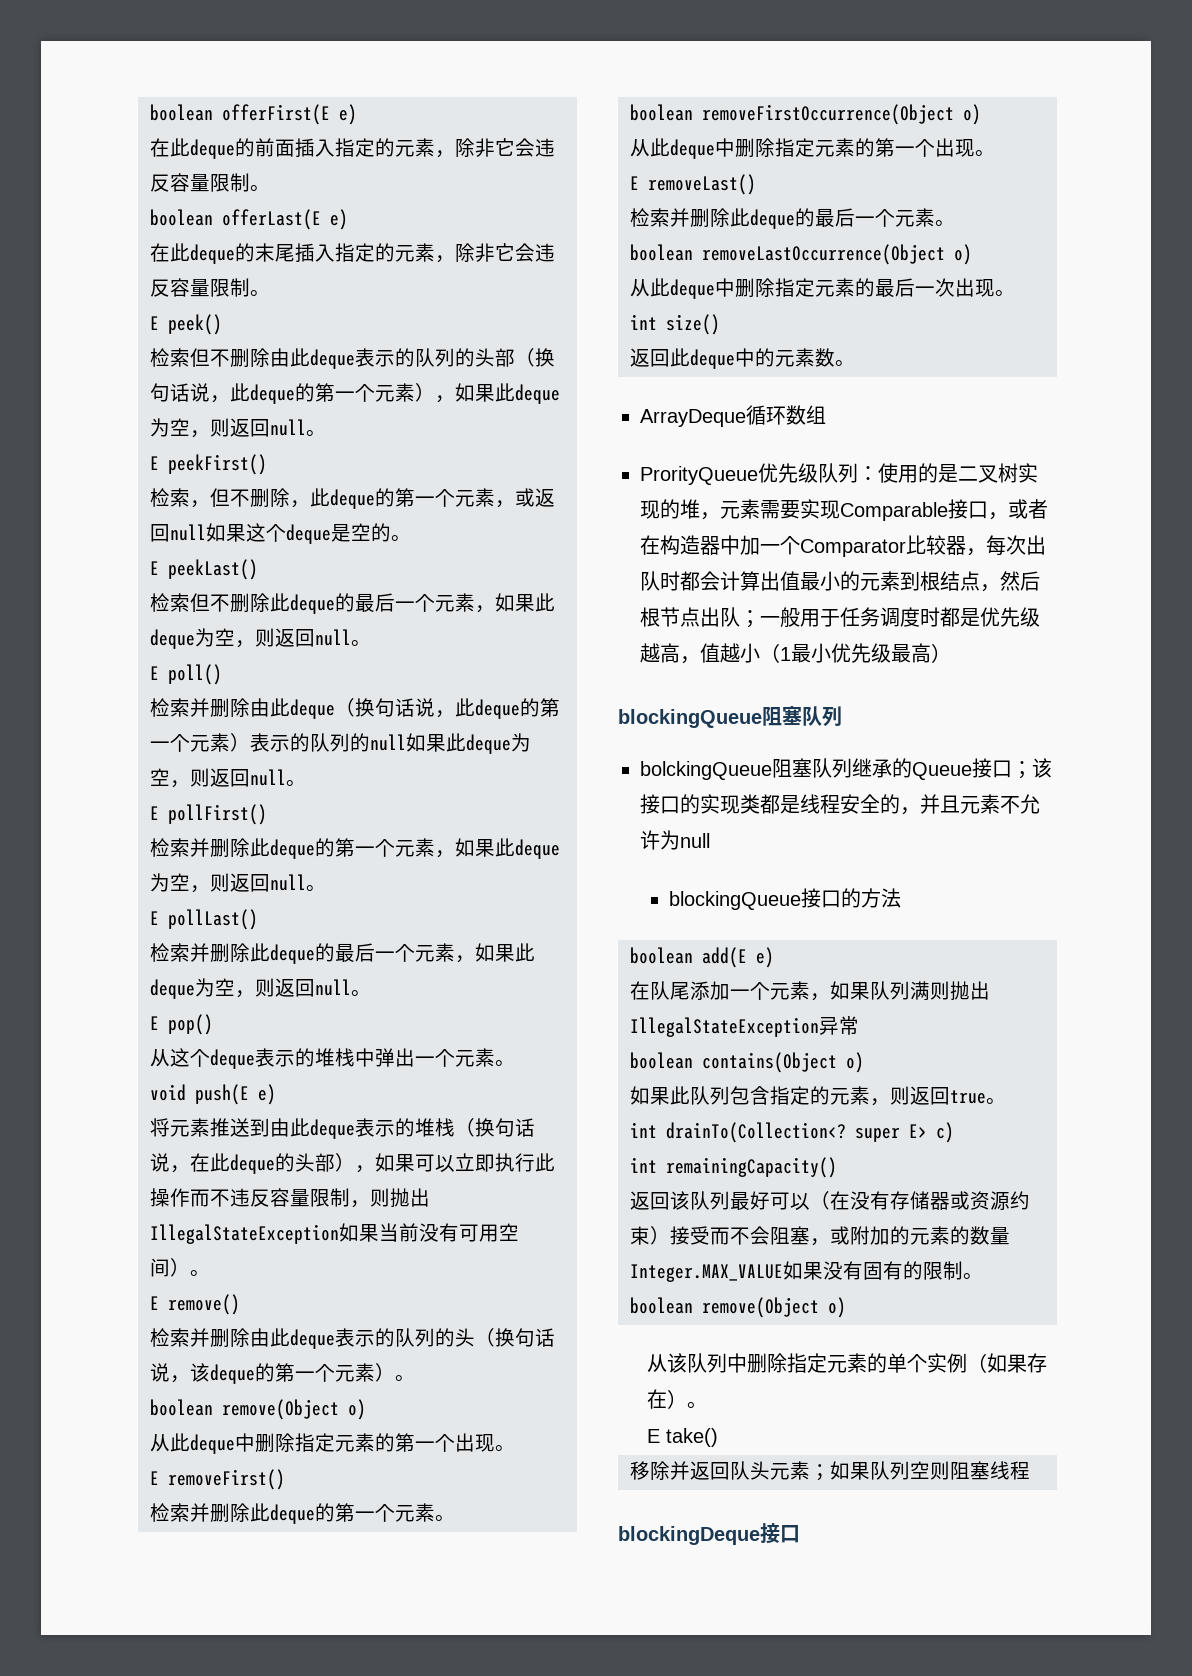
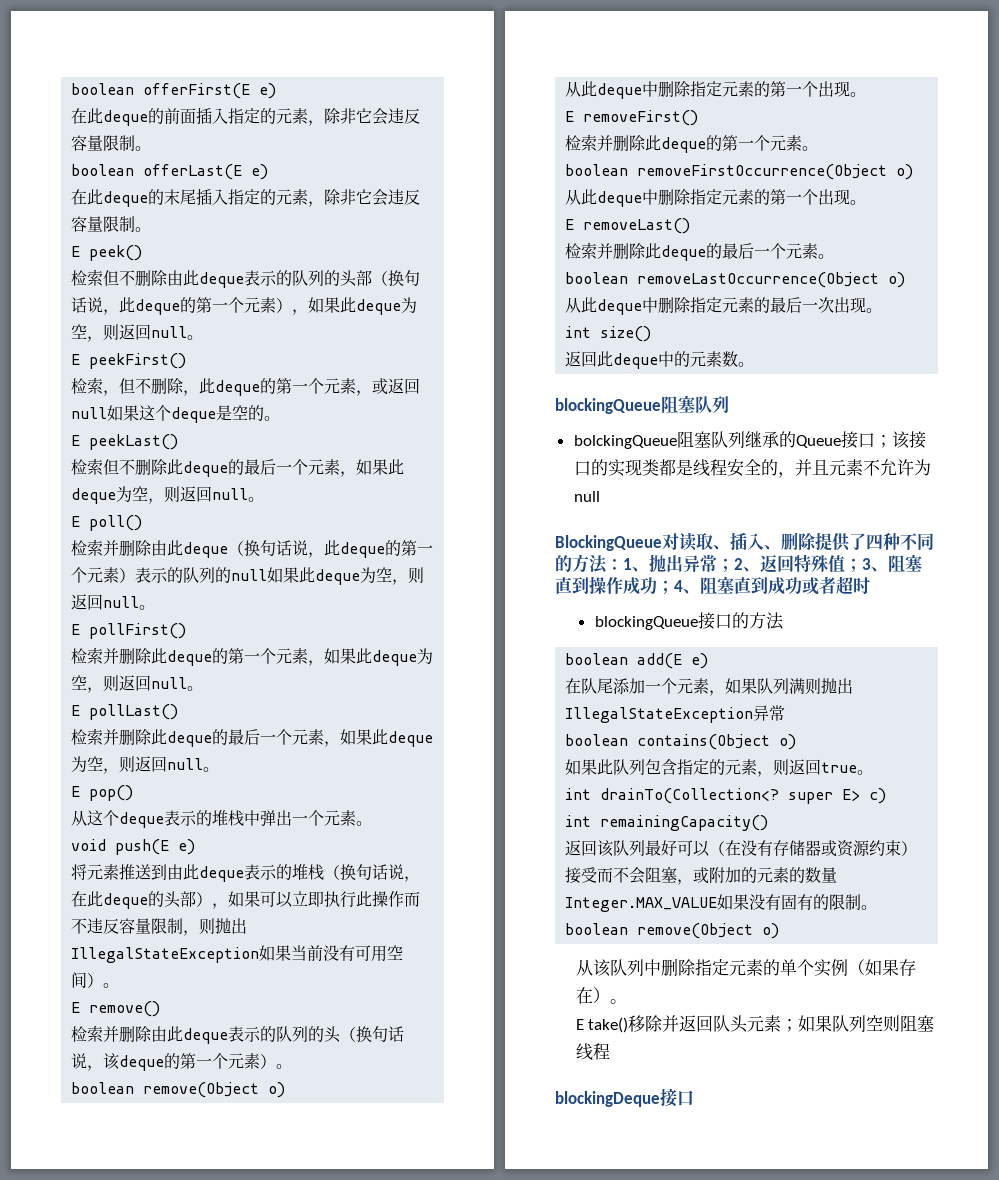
[640,405,826,427] [640,463,1038,485] [640,499,1048,521] [640,535,1046,557] [640,571,1040,592] [640,607,1040,628] [640,643,951,664] // ArrayDeque循环数组 // ProrityQueue优先级队列：使用的是二叉树实现的堆，元素需要实现Comparable接口，或者在构造器中加一个Comparator比较器，每次出队时都会计算出值最小的元素到根结点，然后根节点出队；一般用于任务调度时都是优先级越高，值越小（1最小优先级最高） -> (755, 364) none
(710, 840) none -> [555,532,934,552] [555,554,922,574] [555,576,870,595] // BlockingQueue对读取、插入、删除提供了四种不同的方法：1、抛出异常；2、返回特殊值；3、阻塞直到操作成功；4、阻塞直到成功或者超时
(718, 1437) // -> (629, 1025) none

